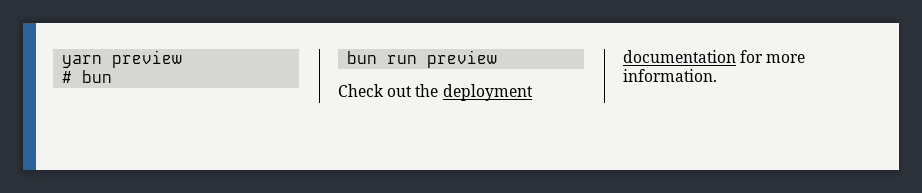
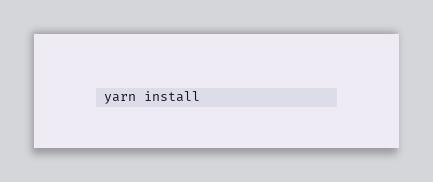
[112,50,183,68] [62,70,113,83] [347,50,498,68] [338,84,533,101] [623,50,806,63] [623,69,717,82] preview // # bun // bun run preview // Check out the deployment documentation for more information. -> [144,91,201,102] install

